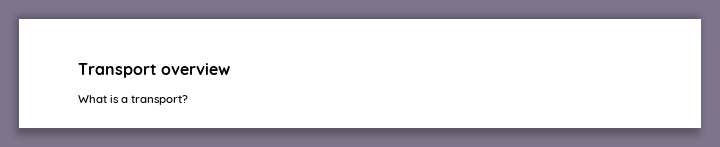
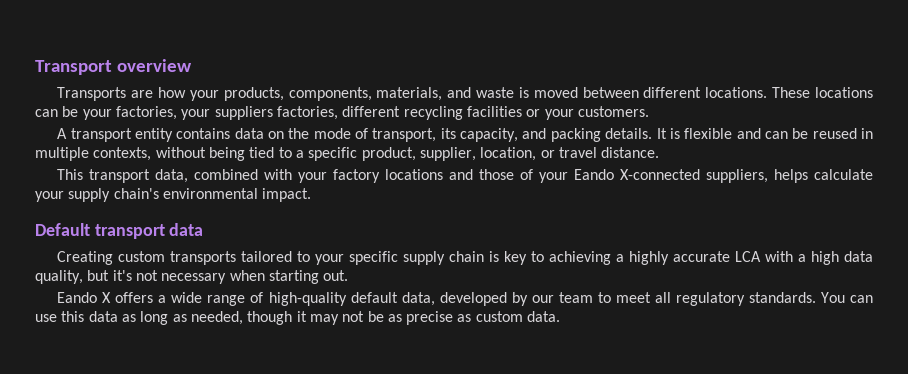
[78,95,189,105] What is a transport? -> [57,87,873,101] [35,106,649,120] [57,128,873,142] [35,147,660,161] [57,169,873,183] [35,188,312,202] [35,223,204,239] [57,251,873,265] [35,270,349,284] [57,292,874,306] [35,311,561,325] Transports are how your products, components, materials, and waste is moved between different locations. These locations can be your factories, your suppliers factories, different recycling facilities or your customers. // A transport entity contains data on the mode of transport, its capacity, and packing details. It is flexible and can be reused in multiple contexts, without being tied to a specific product, supplier, location, or travel distance. // This transport data, combined with your factory locations and those of your Eando X-connected suppliers, helps calculate your supply chain's environmental impact. // Default transport data // Creating custom transports tailored to your specific supply chain is key to achieving a highly accurate LCA with a high data quality, but it's not necessary when starting out. // Eando X offers a wide range of high-quality default data, developed by our team to meet all regulatory standards. You can use this data as long as needed, though it may not be as precise as custom data.

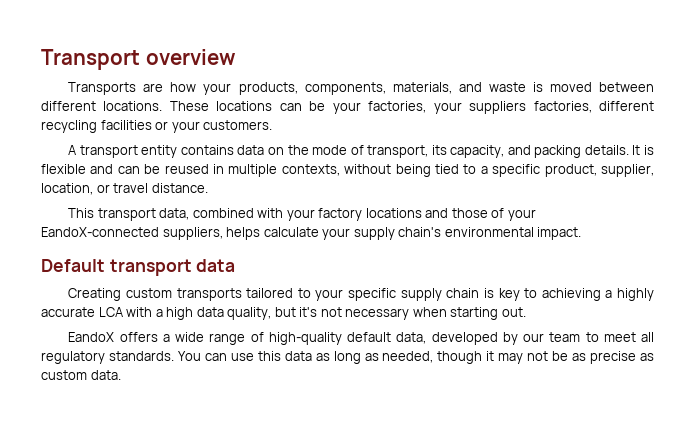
[574,169,701,180] Eando X-connected -> [41,227,159,237] EandoX-connected
[57,292,112,303] Eando X -> [68,332,115,342] EandoX

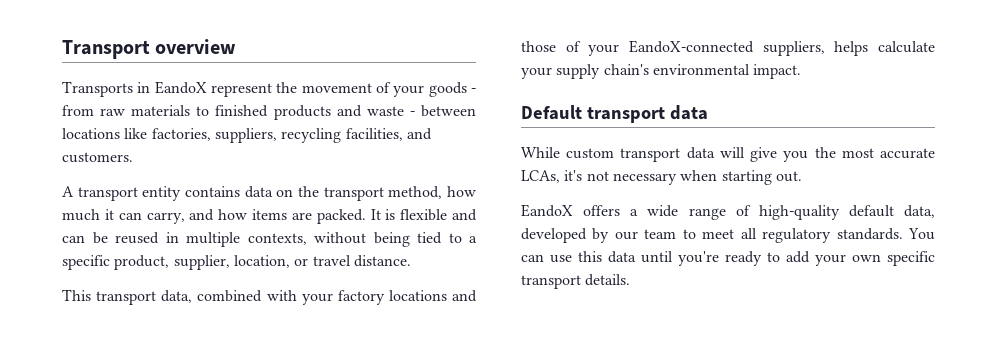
[143,82,655,95] [41,101,654,114] [41,120,200,133] are how your products, components, materials, and waste is moved between different locations. These locations can be your factories, your suppliers factories, different recycling facilities or your -> [137,81,476,97] [62,105,476,120] [62,128,432,143] in EandoX represent the movement of your goods - from raw materials to finished products and waste - between locations like factories, suppliers, recycling facilities, and
[312,145,629,158] mode of transport, its capacity, and packing details. -> [323,186,477,201] [62,209,366,224] transport method, how much it can carry, and how items are packed.
[68,288,655,301] [41,307,296,320] Creating custom transports tailored to your specific supply chain is key to achieving a highly accurate LCA with a high data quality, but -> [521,147,935,162] [521,170,560,183] While custom transport data will give you the most accurate LCAs,
[315,351,655,364] [41,370,121,380] as long as needed, though it may not be as precise as custom data. -> [641,251,935,266] [521,274,631,289] until you're ready to add your own specific transport details.

